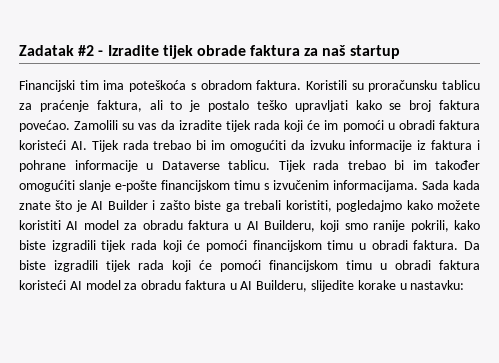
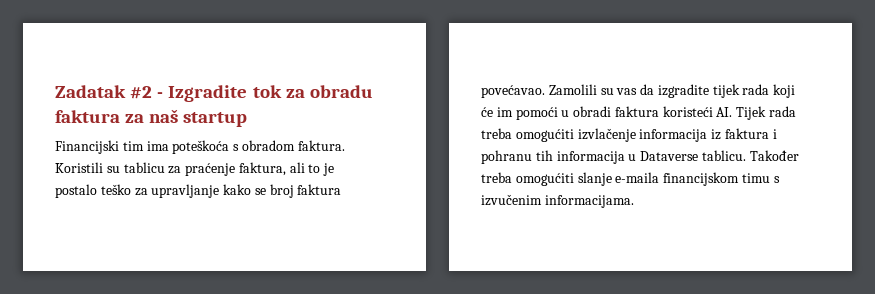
[107,45,246,59] Izradite tijek obrade -> [168,85,373,102] Izgradite tok za obradu
[368,80,438,92] proračunsku -> (120, 169) none
[294,100,348,112] upravljati -> [134,184,220,198] za upravljanje
[19,120,70,132] povećao. -> [481,85,545,98] povećavao.
[178,120,222,130] izradite -> [657,84,709,98] izgradite
[153,140,481,152] [19,160,480,172] trebao bi im omogućiti da izvuku informacije iz faktura i pohrane informacije u Dataverse tablicu. Tijek rada trebao bi im također -> [481,128,777,142] [481,150,799,164] [481,172,512,183] treba omogućiti izvlačenje informacija iz faktura i pohranu tih informacija u Dataverse tablicu. Također treba
[115,180,157,192] e-pošte -> [615,172,660,183] e-maila
[422,180,480,190] [19,200,480,212] [19,220,480,232] [19,240,481,252] [19,260,480,272] [19,280,465,292] Sada kada znate što je AI Builder i zašto biste ga trebali koristiti, pogledajmo kako možete koristiti AI model za obradu faktura u AI Builderu, koji smo ranije pokrili, kako biste izgradili tijek rada koji će pomoći financijskom timu u obradi faktura. Da biste izgradili tijek rada koji će pomoći financijskom timu u obradi faktura koristeći AI model za obradu faktura u AI Builderu, slijedite korake u nastavku: -> (634, 201) none

